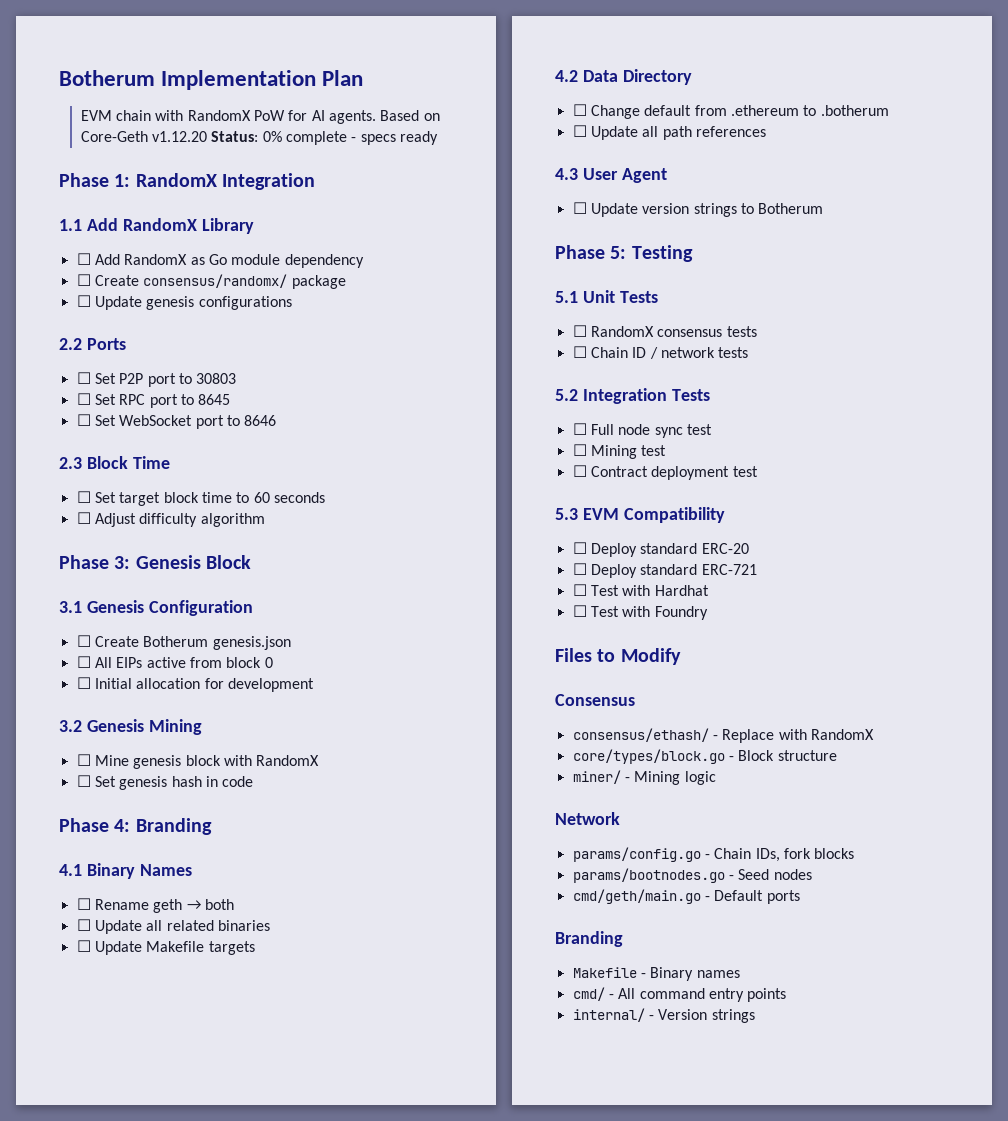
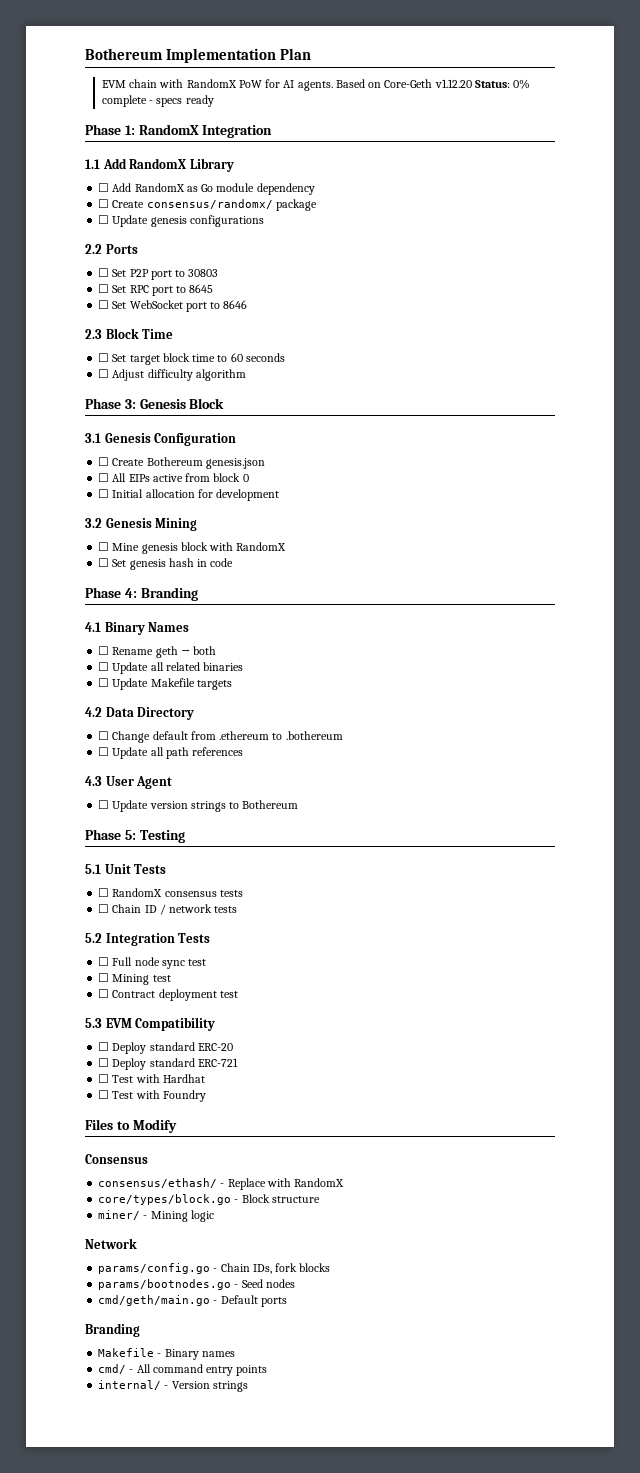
[59,70,155,86] Botherum -> [85,48,163,60] Bothereum
[143,636,209,647] Botherum -> [146,457,203,466] Bothereum
[820,105,889,116] .botherum -> [285,731,343,740] .bothereum
[758,203,824,214] Botherum -> [242,800,299,809] Bothereum

